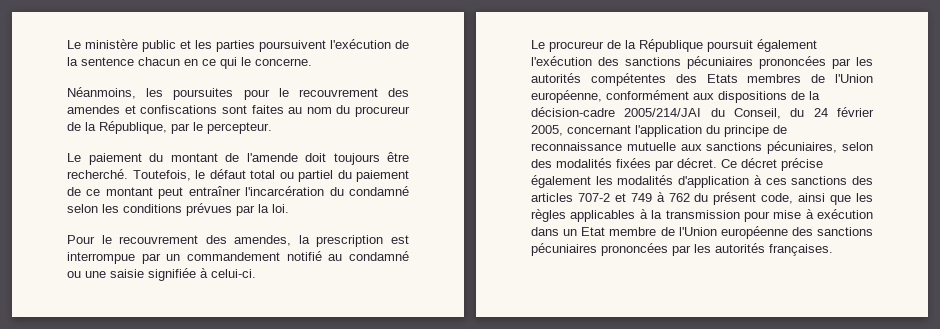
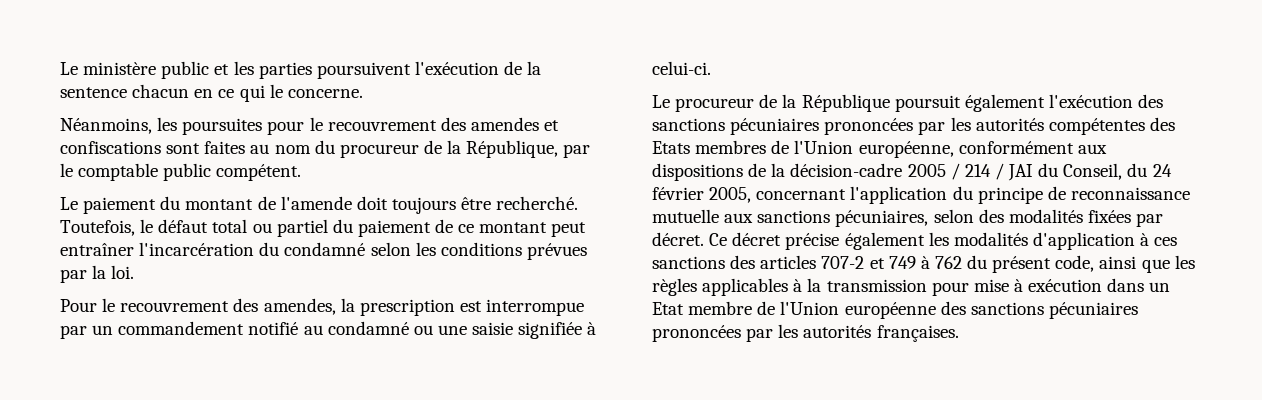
[207,122,272,134] percepteur. -> [78,163,302,181] comptable public compétent.
[624,108,702,117] 2005/214/JAI -> [907,163,1034,181] 2005 / 214 / JAI

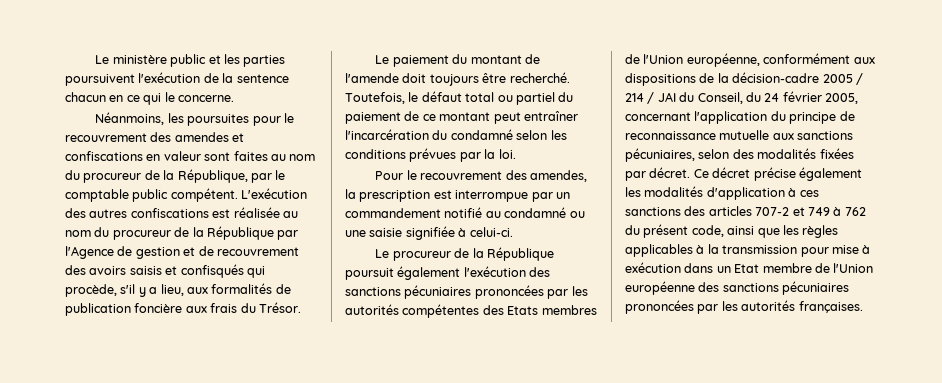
(161, 147) none -> [146,151,201,161] en valeur
(302, 172) none -> [241,188,308,199] [65,207,298,218] [65,226,299,240] [65,246,299,259] [65,264,265,278] [65,283,291,297] [65,302,301,316] L'exécution des autres confiscations est réalisée au nom du procureur de la République par l'Agence de gestion et de recouvrement des avoirs saisis et confisqués qui procède, s'il y a lieu, aux formalités de publication foncière aux frais du Trésor.

